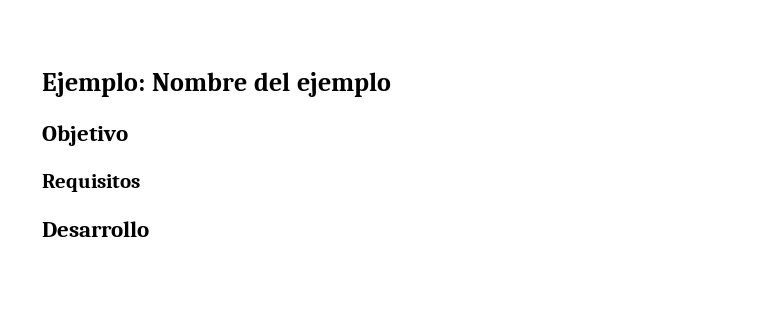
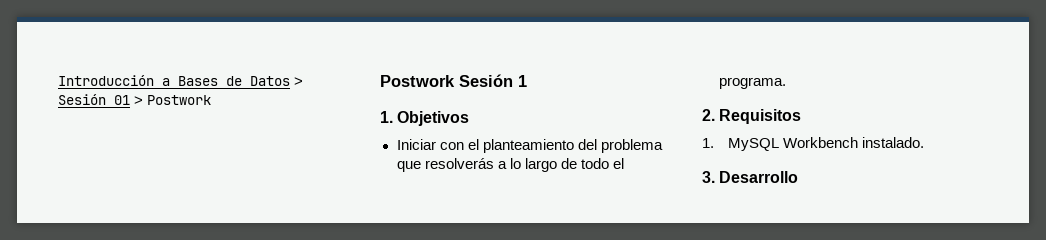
[42,72,391,97] [42,125,128,146] [42,174,140,192] Ejemplo: Nombre del ejemplo // Objetivo // Requisitos // -> [58,75,304,86] [58,94,212,105] [380,74,527,87] [380,111,470,126] [396,139,663,153] [396,158,624,172] [718,77,786,89] [702,109,802,124] [702,137,925,151] [702,171,715,183] Introducción a Bases de Datos > Sesión 01 > Postwork // Postwork Sesión 1 // 1. Objetivos // Iniciar con el planteamiento del problema que resolverás a lo largo de todo el programa. // 2. Requisitos // 1. MySQL Workbench instalado. // 3.

